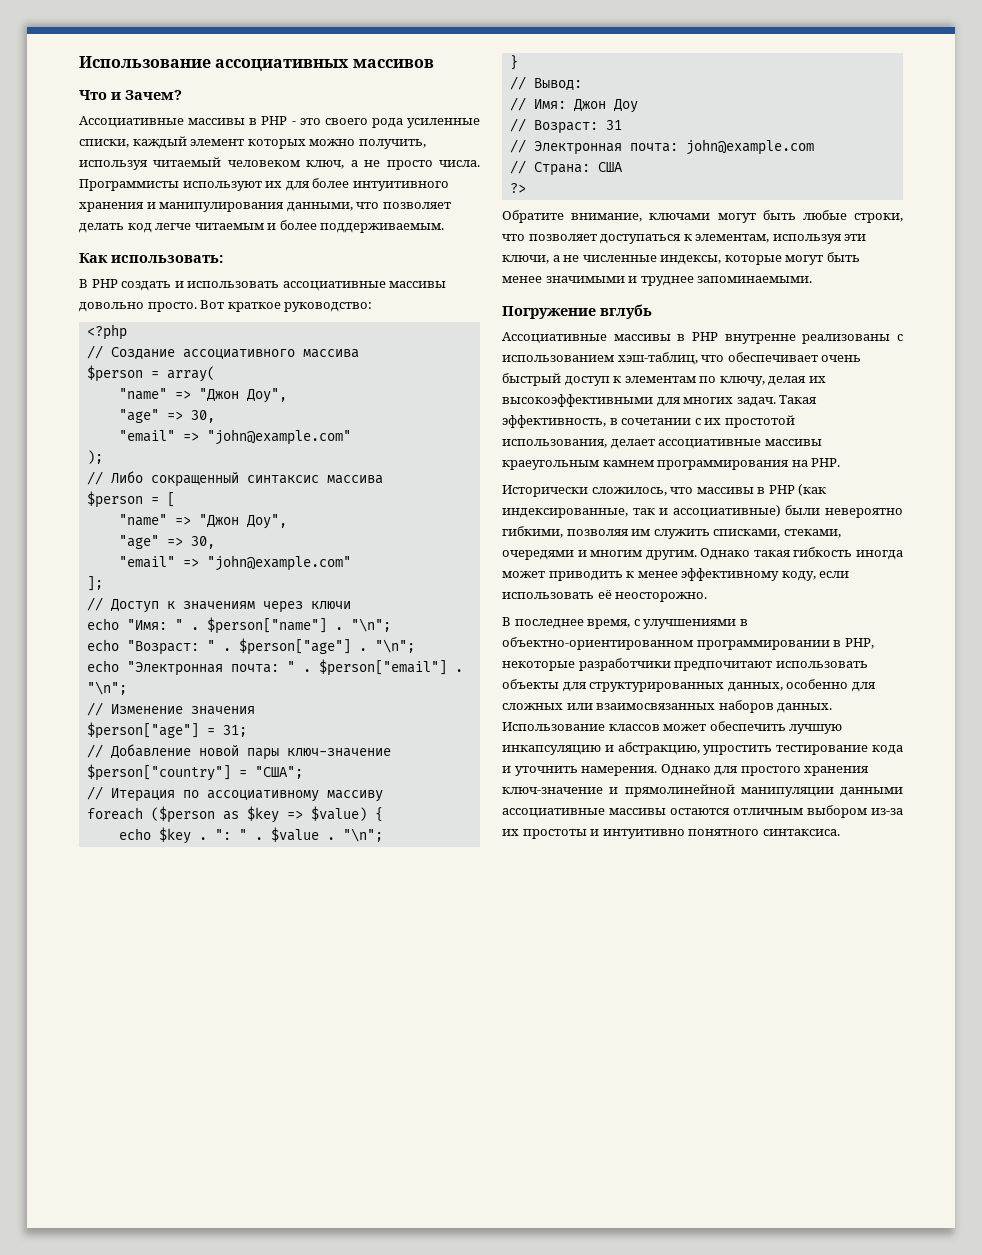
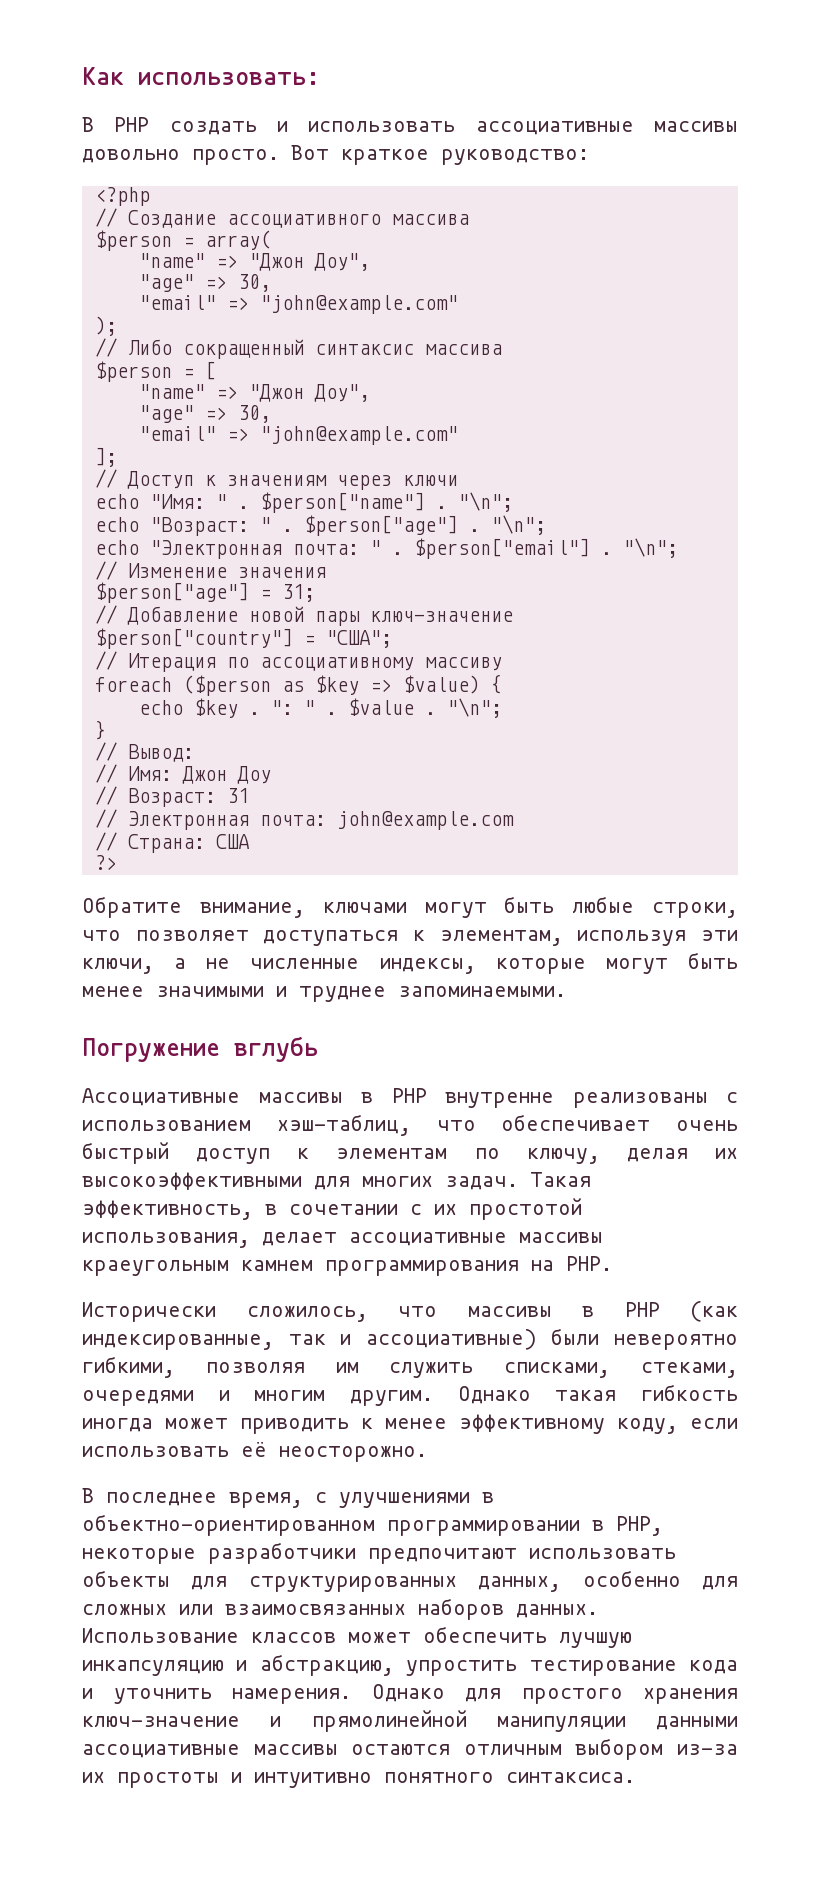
[79,56,434,71] [79,90,182,100] [79,116,480,128] [79,136,426,149] [79,157,481,170] [79,178,449,191] [79,202,451,212] [79,220,445,233] Использование ассоциативных массивов // Что и Зачем? // Ассоциативные массивы в PHP - это своего рода усиленные списки, каждый элемент которых можно получить, используя читаемый человеком ключ, а не просто числа. Программисты используют их для более интуитивного хранения и манипулирования данными, что позволяет делать код легче читаемым и более поддерживаемым. // -> (82, 76) none

